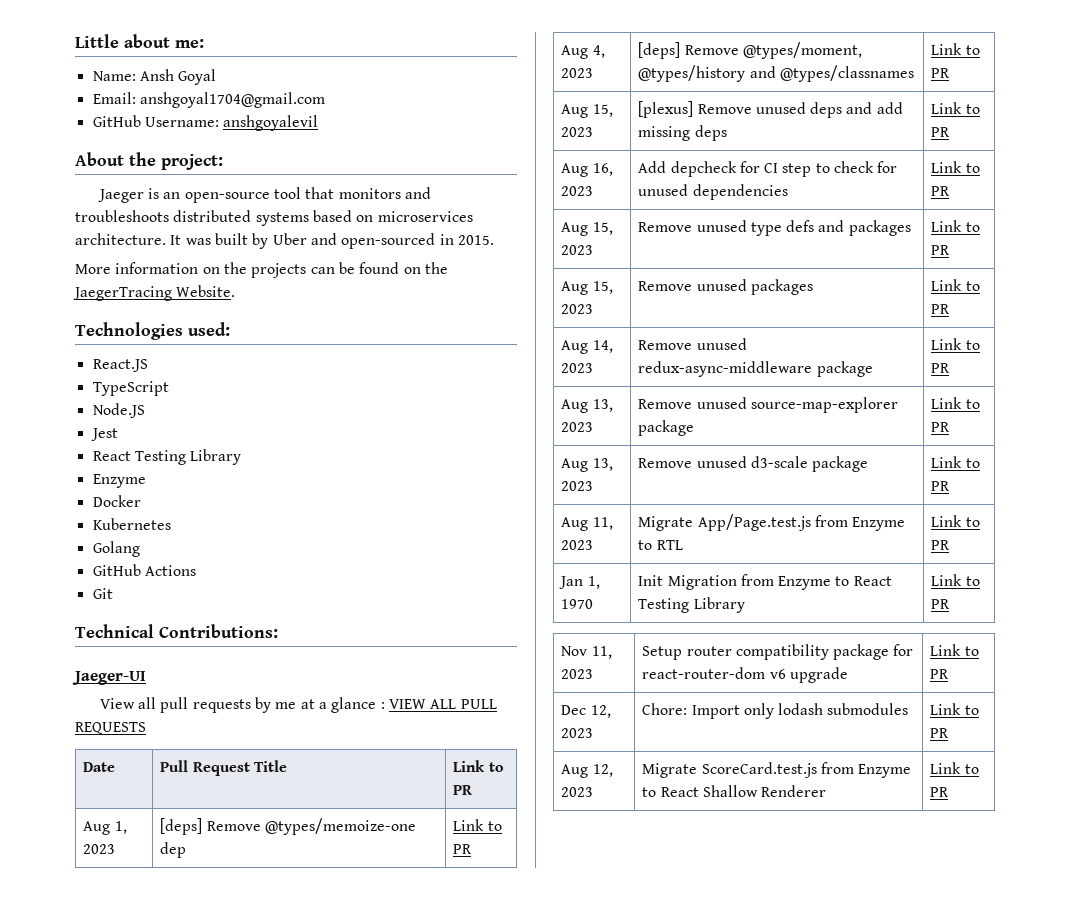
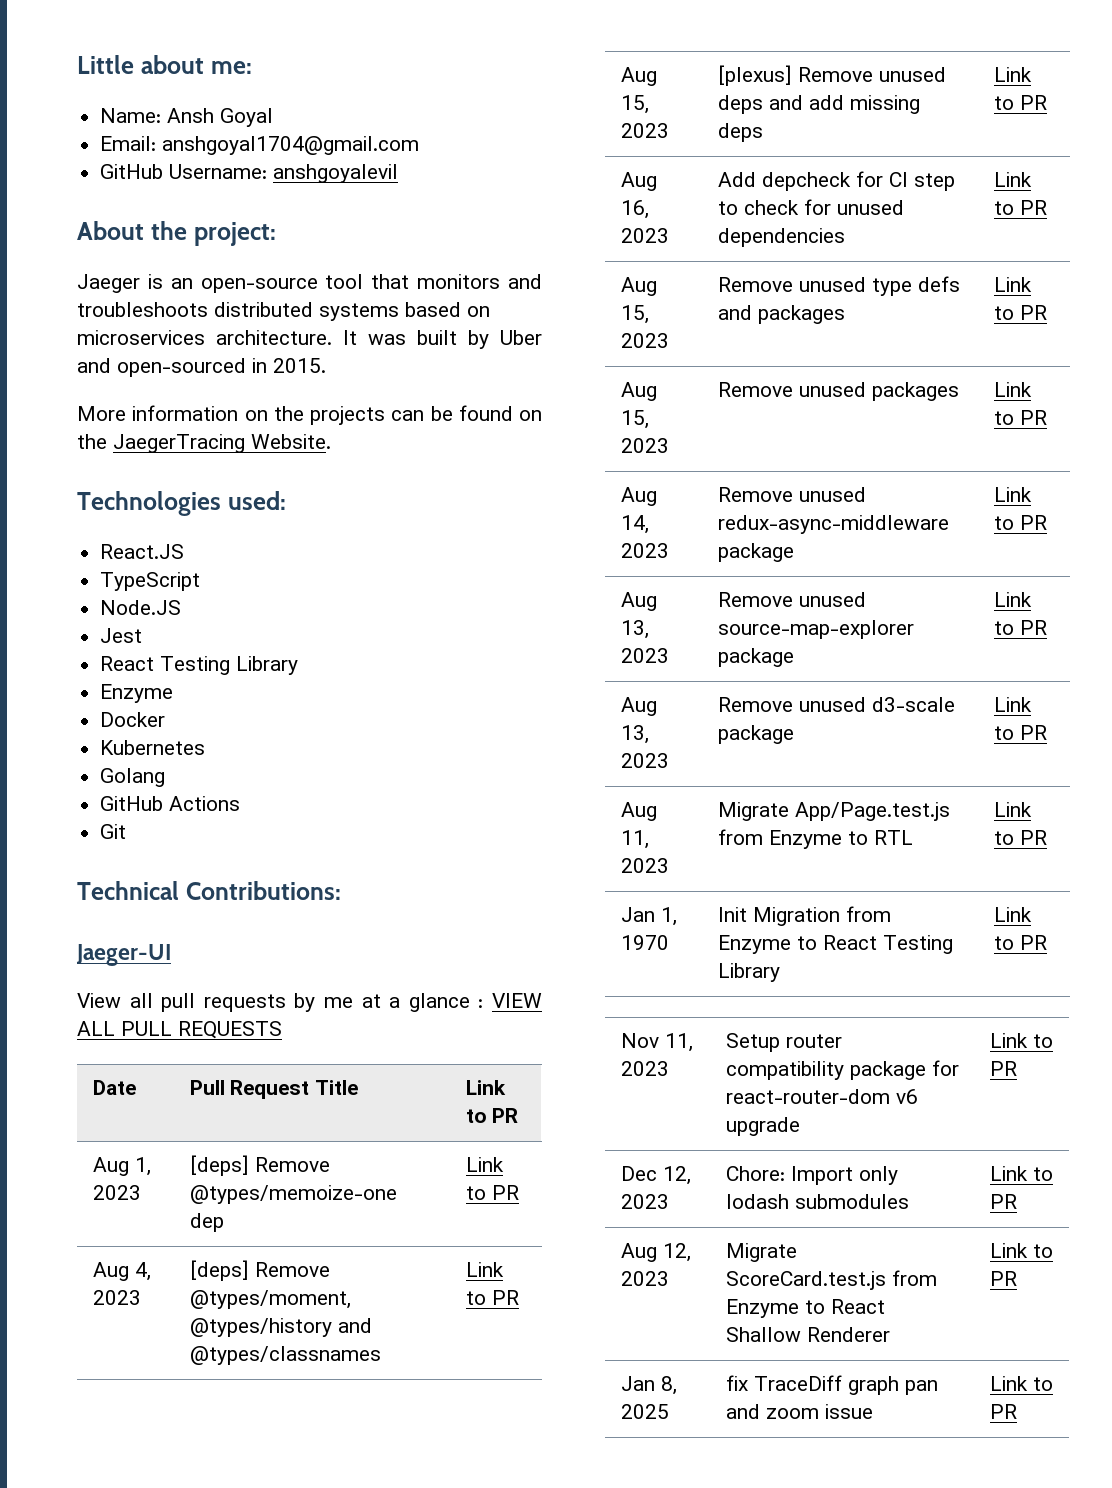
(950, 792) none -> [620,1376,677,1395] [620,1404,669,1419] [725,1375,938,1395] [725,1404,873,1419] [989,1376,1053,1391] [989,1404,1017,1419] // Jan 8, 2025 | fix TraceDiff graph pan and zoom issue | Link to PR

